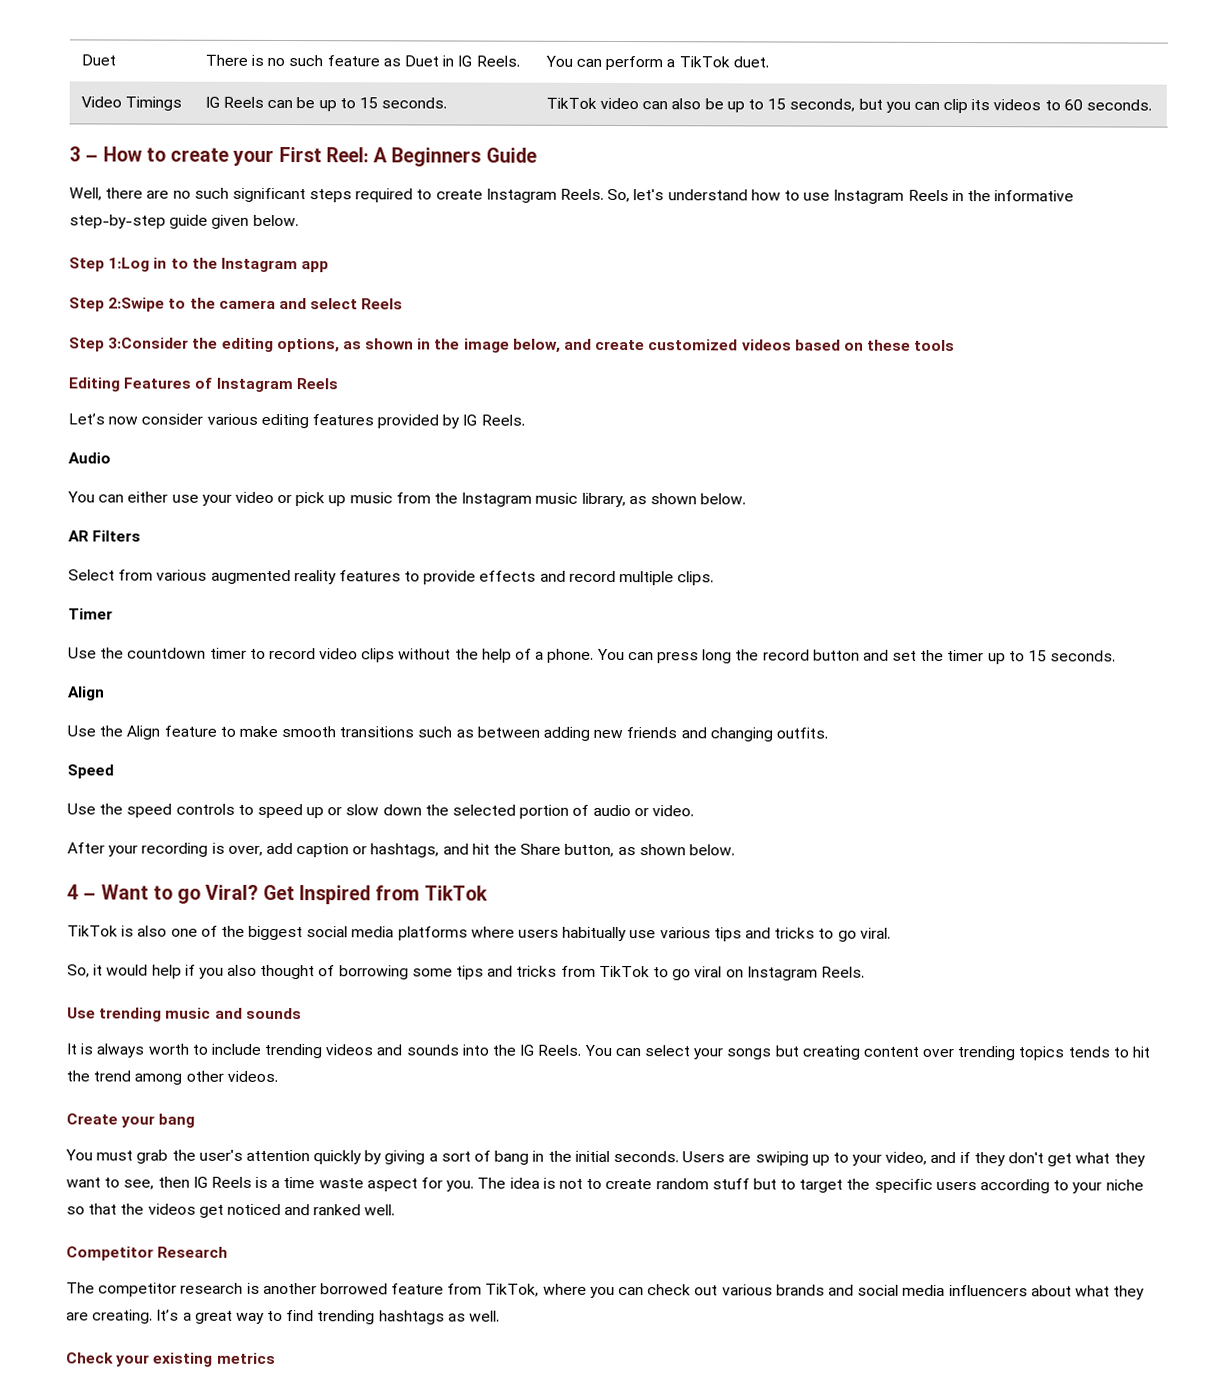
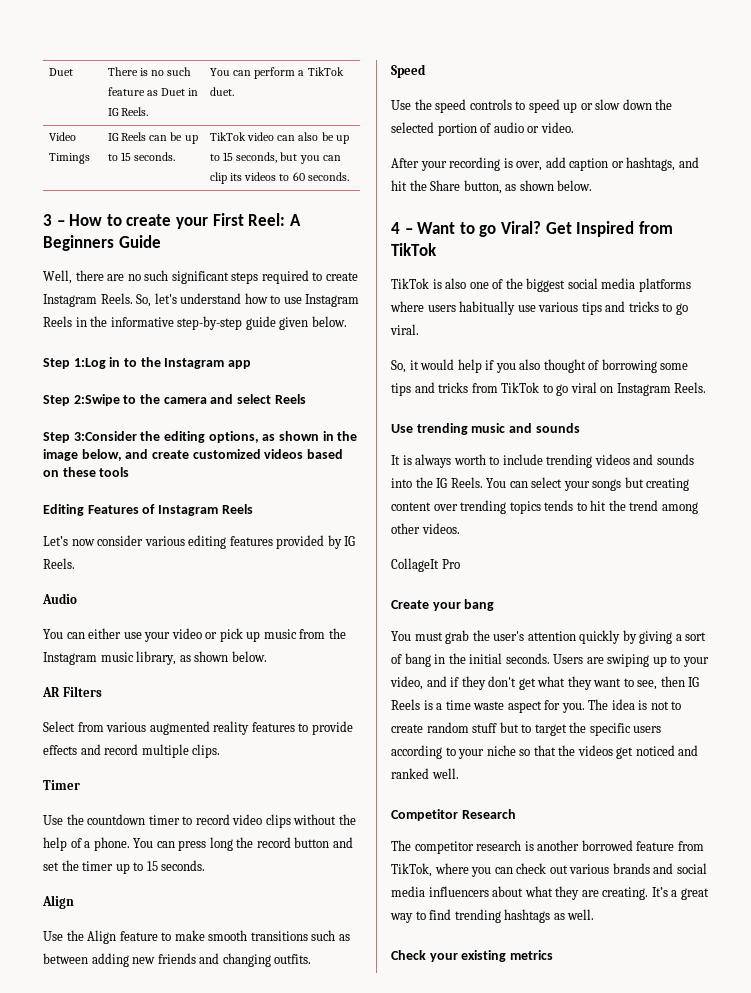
(278, 1076) none -> [391,558,460,572] // CollageIt Pro

